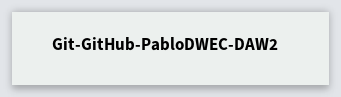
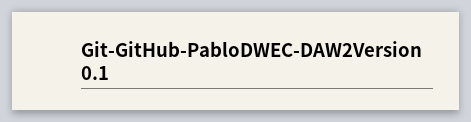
[52,37,278,51] Git-GitHub-PabloDWEC-DAW2 -> [81,41,422,57] [81,66,109,80] Git-GitHub-PabloDWEC-DAW2Version 0.1

